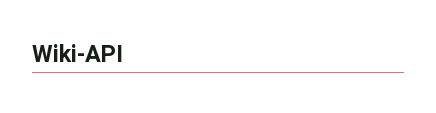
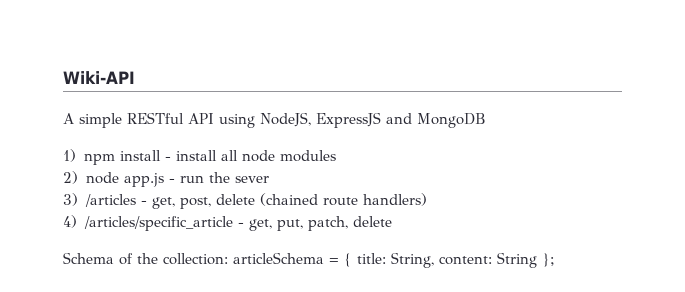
(123, 53) none -> [63,112,486,128] [63,149,336,165] [63,171,269,187] [63,193,427,209] [63,215,392,231] [63,252,555,268] // A simple RESTful API using NodeJS, ExpressJS and MongoDB // 1) npm install - install all node modules // 2) node app.js - run the sever // 3) /articles - get, post, delete (chained route handlers) // 4) /articles/specific_article - get, put, patch, delete // Schema of the collection: articleSchema = { title: String, content: String };

